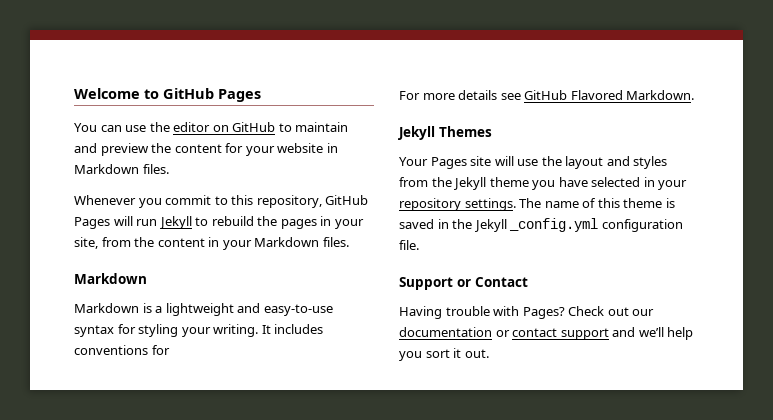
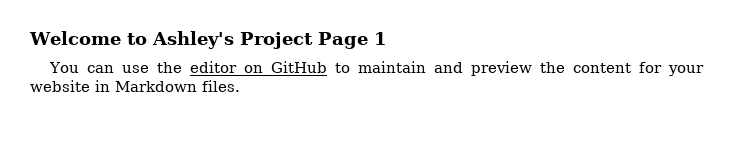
[163,88,261,102] GitHub Pages -> [151,31,387,49] Ashley's Project Page 1
[74,195,369,208] [74,216,364,229] [74,237,349,250] [74,273,147,284] [74,303,333,316] [74,324,324,337] [74,345,170,355] [399,90,695,100] [398,126,492,140] [399,156,668,169] [399,177,688,190] [399,198,675,211] [399,218,683,232] [399,240,419,250] [399,277,528,290] [399,306,655,319] [399,327,694,340] [399,348,489,361] // Whenever you commit to this repository, GitHub Pages will run Jekyll to rebuild the pages in your site, from the content in your Markdown files. // Markdown // Markdown is a lightweight and easy-to-use syntax for styling your writing. It includes conventions for // For more details see GitHub Flavored Markdown. // Jekyll Themes // Your Pages site will use the layout and styles from the Jekyll theme you have selected in your repository settings. The name of this theme is saved in the Jekyll _config.yml configuration file. // Support or Contact // Having trouble with Pages? Check out our documentation or contact support and we’ll help you sort it out. -> (240, 86) none

